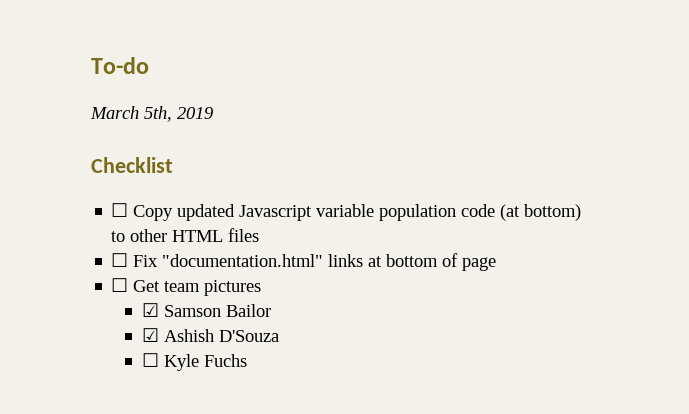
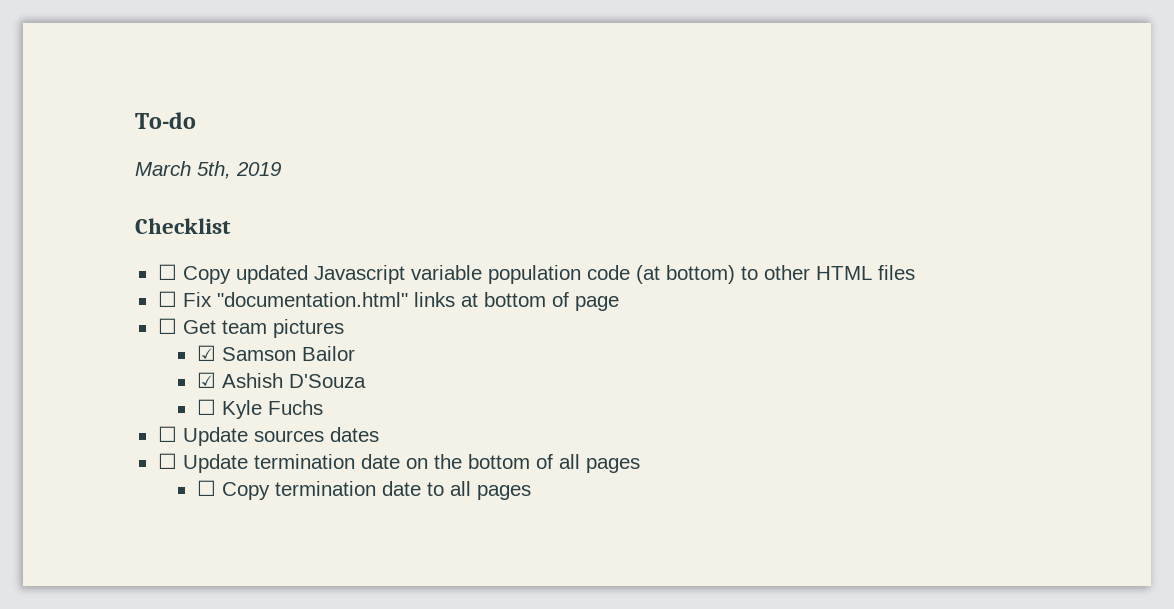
(248, 360) none -> [157,426,379,446] [157,453,640,473] [196,480,531,500] // ☐ Update sources dates // ☐ Update termination date on the bottom of all pages // ☐ Copy termination date to all pages

